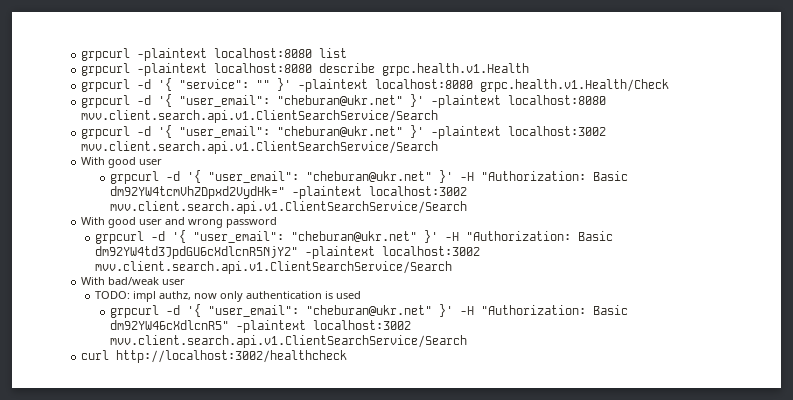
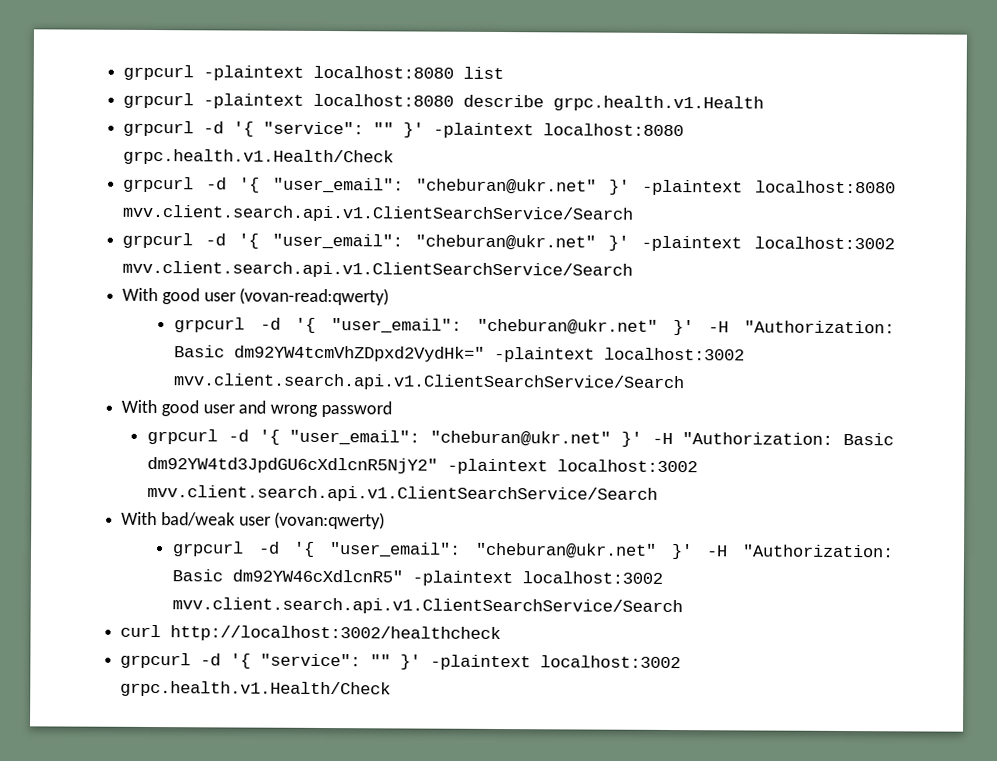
(163, 162) none -> [239,287,390,306] (vovan-read:qwerty)
[95,291,362,302] // TODO: impl authz, now only authentication is used -> [274,511,386,530] (vovan:qwerty)
(348, 356) none -> [120,652,682,671] [120,680,392,698] // grpcurl -d '{ "service": "" }' -plaintext localhost:3002 grpc.health.v1.Health/Check

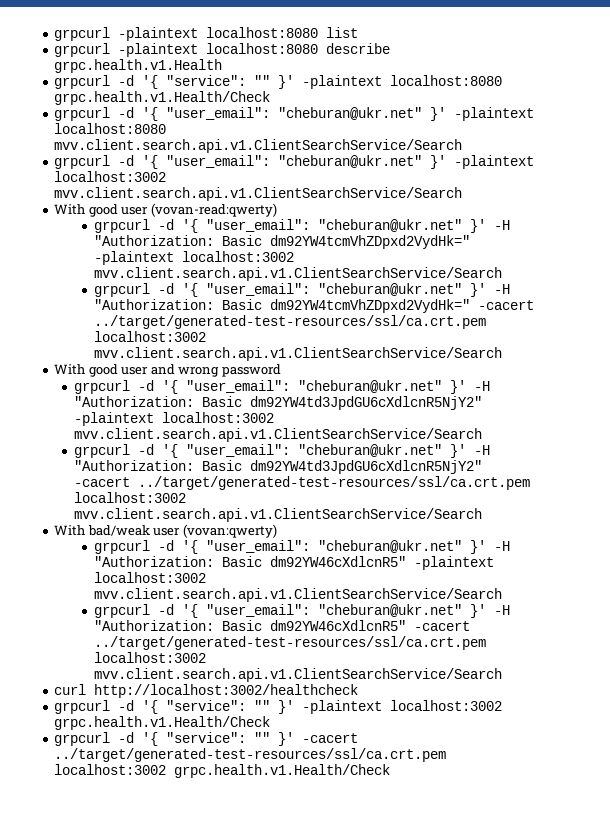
(685, 382) none -> [94,283,511,297] [94,299,535,313] [94,315,487,329] [94,331,207,342] [94,347,503,361] // grpcurl -d '{ "user_email": "cheburan@ukr.net" }' -H "Authorization: Basic dm92YW4tcmVhZDpxd2VydHk=" -cacert ../target/generated-test-resources/ssl/ca.crt.pem localhost:3002 mvv.client.search.api.v1.ClientSearchService/Search
(659, 493) none -> [74,444,491,458] [74,460,483,474] [74,476,531,490] [74,492,187,503] [74,508,483,522] // grpcurl -d '{ "user_email": "cheburan@ukr.net" }' -H "Authorization: Basic dm92YW4td3JpdGU6cXdlcnR5NjY2" -cacert ../target/generated-test-resources/ssl/ca.crt.pem localhost:3002 mvv.client.search.api.v1.ClientSearchService/Search
(683, 606) none -> [94,604,511,618] [94,620,471,631] [94,636,487,650] [94,652,207,663] [94,668,503,682] // grpcurl -d '{ "user_email": "cheburan@ukr.net" }' -H "Authorization: Basic dm92YW46cXdlcnR5" -cacert ../target/generated-test-resources/ssl/ca.crt.pem localhost:3002 mvv.client.search.api.v1.ClientSearchService/Search
(392, 689) none -> [54,732,359,746] [54,748,447,762] [54,764,391,778] // grpcurl -d '{ "service": "" }' -cacert ../target/generated-test-resources/ssl/ca.crt.pem localhost:3002 grpc.health.v1.Health/Check

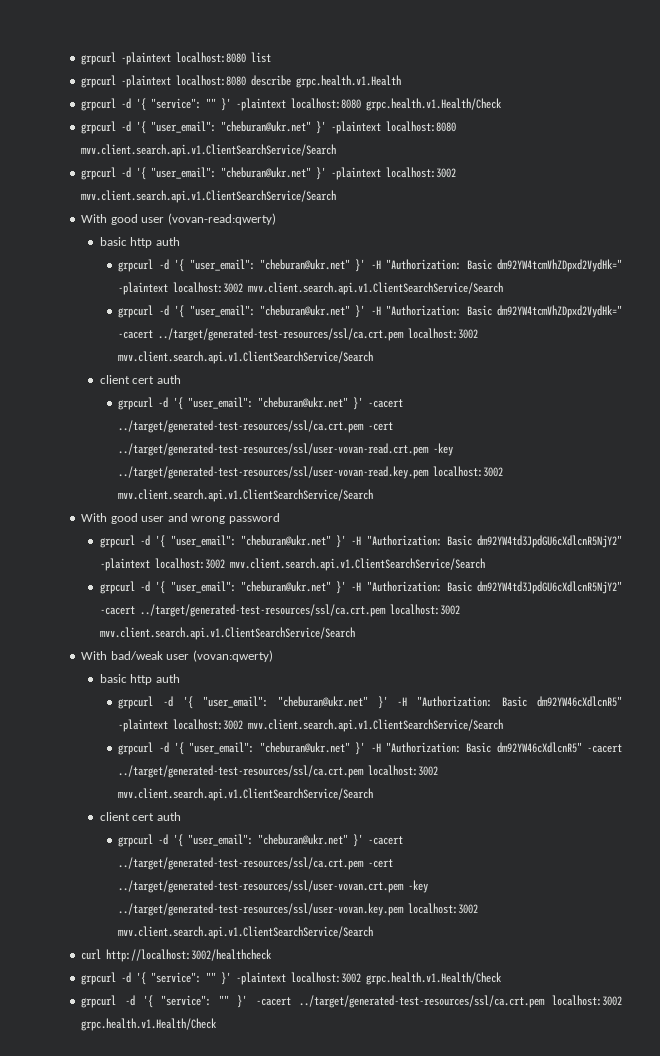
(277, 210) none -> [99,237,180,248] // basic http auth
(503, 354) none -> [99,375,181,384] [118,397,404,410] [118,420,394,433] [118,443,454,456] [118,466,504,479] [118,489,374,502] // client cert auth // grpcurl -d '{ "user_email": "cheburan@ukr.net" }' -cacert ../target/generated-test-resources/ssl/ca.crt.pem -cert ../target/generated-test-resources/ssl/user-vovan-read.crt.pem -key ../target/generated-test-resources/ssl/user-vovan-read.key.pem localhost:3002 mvv.client.search.api.v1.ClientSearchService/Search
(277, 531) none -> [99,674,180,685] // basic http auth
(503, 675) none -> [99,812,181,821] [118,834,404,847] [118,857,394,870] [118,880,429,893] [118,903,479,916] [118,926,374,939] // client cert auth // grpcurl -d '{ "user_email": "cheburan@ukr.net" }' -cacert ../target/generated-test-resources/ssl/ca.crt.pem -cert ../target/generated-test-resources/ssl/user-vovan.crt.pem -key ../target/generated-test-resources/ssl/user-vovan.key.pem localhost:3002 mvv.client.search.api.v1.ClientSearchService/Search

